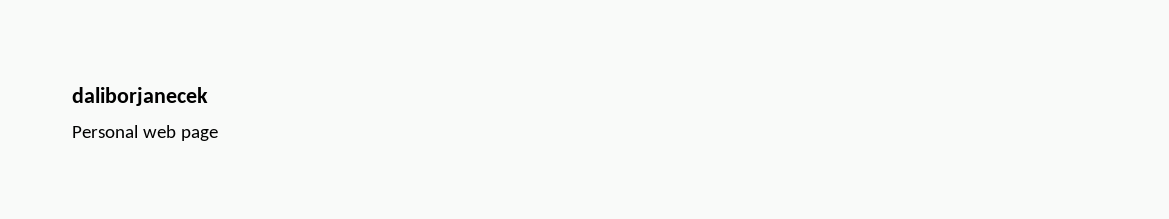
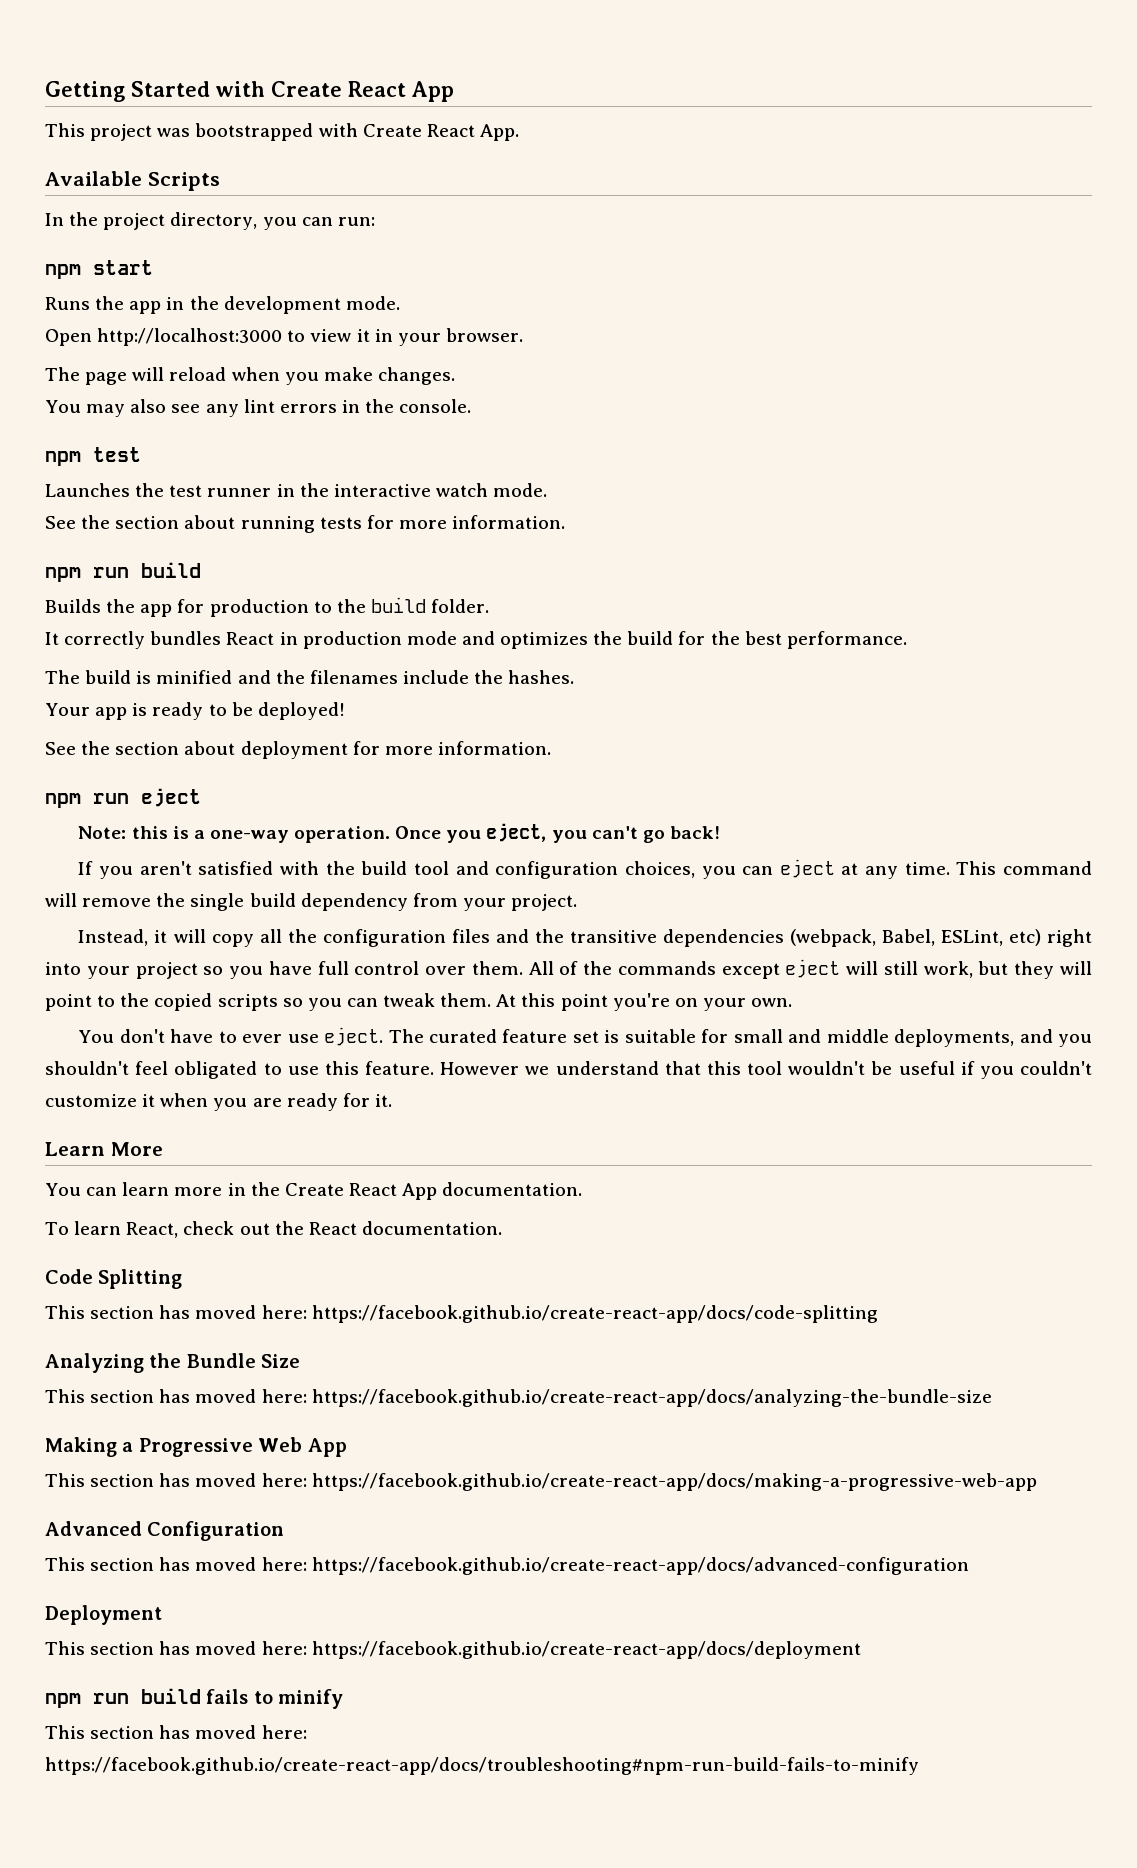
[72,87,208,106] [72,125,218,141] daliborjanecek // Personal web page -> [45,81,454,102] [45,123,519,141] [45,171,220,191] [45,212,375,230] [45,260,153,279] [45,296,400,314] [45,328,523,346] [45,367,455,385] [45,399,472,417] [45,447,141,466] [45,483,548,497] [45,515,566,533] [45,562,201,582] [45,597,490,617] [45,631,907,649] [45,670,575,684] [45,702,345,720] [45,741,551,759] [45,788,201,808] [78,823,721,843] [78,859,1093,879] [45,893,578,911] [78,929,1092,947] [45,959,1093,979] [45,993,793,1011] [78,1027,1092,1047] [45,1061,1092,1079] [45,1093,392,1111] [45,1142,163,1156] [45,1182,583,1200] [45,1221,502,1238] [45,1269,183,1289] [45,1305,878,1323] [45,1353,301,1373] [45,1389,992,1407] [45,1437,347,1457] [45,1473,1037,1491] [45,1521,285,1541] [45,1557,969,1575] [45,1605,162,1625] [45,1641,861,1659] [45,1688,344,1709] [45,1725,307,1739] [45,1757,919,1775] Getting Started with Create React App // This project was bootstrapped with Create React App. // Available Scripts // In the project directory, you can run: // npm start // Runs the app in the development mode. // Open http://localhost:3000 to view it in your browser. // The page will reload when you make changes. // You may also see any lint errors in the console. // npm test // Launches the test runner in the interactive watch mode. // See the section about running tests for more information. // npm run build // Builds the app for production to the build folder. // It correctly bundles React in production mode and optimizes the build for the best performance. // The build is minified and the filenames include the hashes. // Your app is ready to be deployed! // See the section about deployment for more information. // npm run eject // Note: this is a one-way operation. Once you eject, you can't go back! // If you aren't satisfied with the build tool and configuration choices, you can eject at any time. This command will remove the single build dependency from your project. // Instead, it will copy all the configuration files and the transitive dependencies (webpack, Babel, ESLint, etc) right into your project so you have full control over them. All of the commands except eject will still work, but they will point to the copied scripts so you can tweak them. At this point you're on your own. // You don't have to ever use eject. The curated feature set is suitable for small and middle deployments, and you shouldn't feel obligated to use this feature. However we understand that this tool wouldn't be useful if you couldn't customize it when you are ready for it. // Learn More // You can learn more in the Create React App documentation. // To learn React, check out the React documentation. // Code Splitting // This section has moved here: https://facebook.github.io/create-react-app/docs/code-splitting // Analyzing the Bundle Size // This section has moved here: https://facebook.github.io/create-react-app/docs/analyzing-the-bundle-size // Making a Progressive Web App // This section has moved here: https://facebook.github.io/create-react-app/docs/making-a-progressive-web-app // Advanced Configuration // This section has moved here: https://facebook.github.io/create-react-app/docs/advanced-configuration // Deployment // This section has moved here: https://facebook.github.io/create-react-app/docs/deployment // npm run build fails to minify // This section has moved here: https://facebook.github.io/create-react-app/docs/troubleshooting#npm-run-build-fails-to-minify

